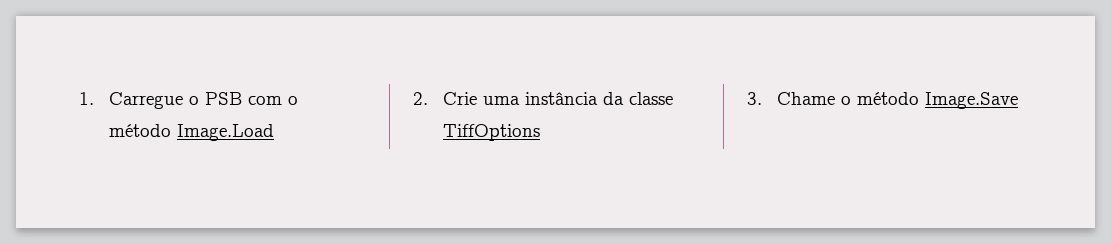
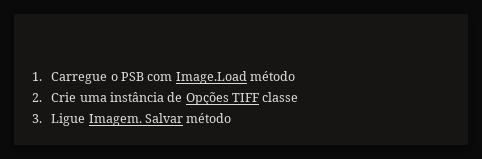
[287,96,298,105] [108,124,274,141] o método Image.Load -> [175,71,296,84] Image.Load método
[602,92,624,105] da -> [167,92,260,105] de Opções TIFF
[442,124,540,141] TiffOptions -> (299, 97) none
[776,92,1018,109] Chame o método Image.Save -> [51,113,232,126] Ligue Imagem. Salvar método

